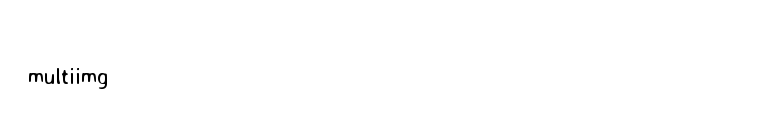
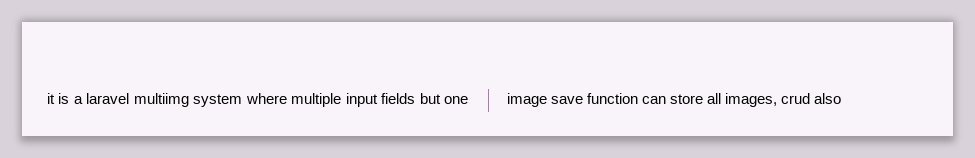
[28,68,109,89] multiimg -> [47,93,842,107] it is a laravel multiimg system where multiple input fields but one image save function can store all images, crud also

